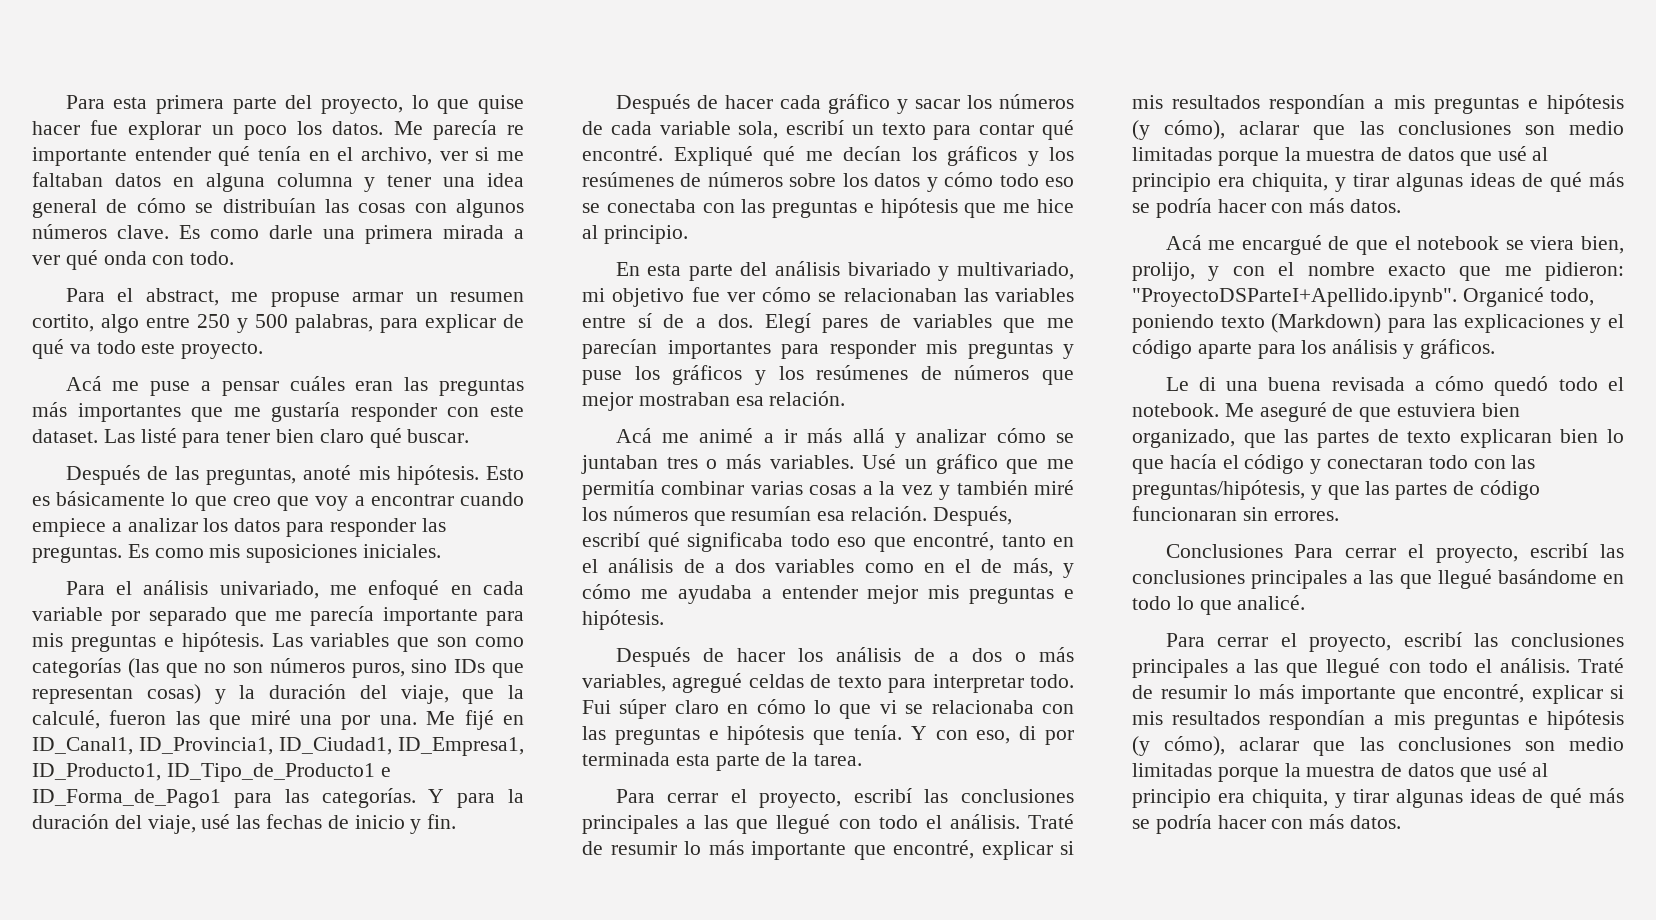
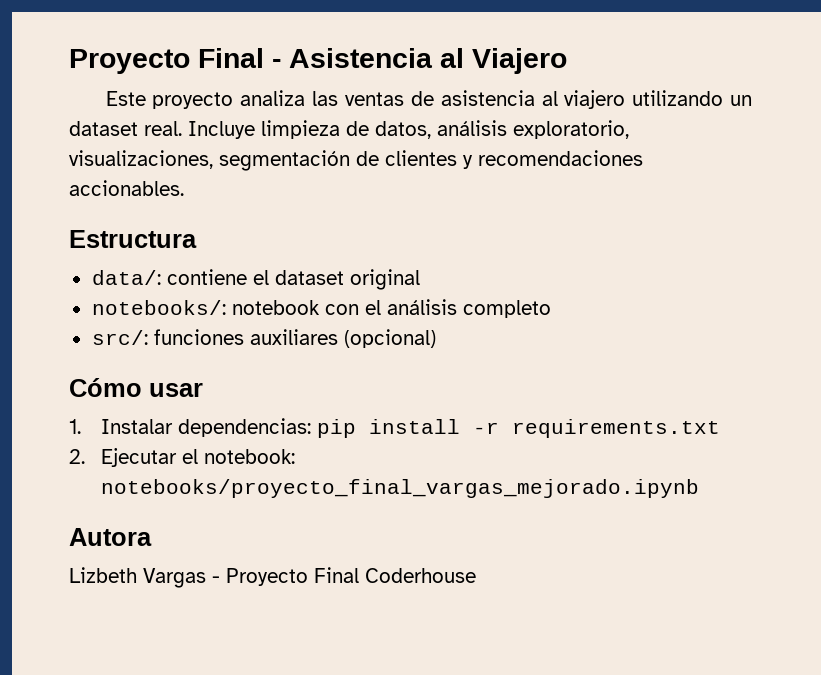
[65,95,524,114] [32,120,524,140] [32,146,525,166] [32,172,524,192] [32,198,524,218] [32,224,524,244] [32,250,235,270] [65,288,524,307] [32,314,524,333] [32,339,264,359] [65,376,524,396] [32,402,524,422] [32,428,470,448] [65,465,525,485] [32,491,524,511] [32,518,446,537] [32,544,442,563] [65,580,524,600] [32,606,524,626] [32,632,524,652] [32,658,524,678] [32,684,524,704] [32,710,524,730] [32,737,524,756] [32,763,391,782] [32,788,524,808] [32,814,457,834] [615,94,1074,114] [582,120,1074,140] [582,146,1074,166] [582,172,1074,192] [582,198,1074,218] [582,225,688,244] [615,261,1074,281] [582,287,1074,307] [582,313,1074,333] [582,339,1074,359] [582,365,1074,385] [582,391,846,411] [615,428,1074,448] [581,454,1074,474] [582,480,1074,500] [582,506,1012,526] [582,532,1074,552] [582,558,1074,578] [582,584,1074,604] [582,610,664,630] [615,647,1074,667] [582,673,1074,693] [582,699,1074,719] [582,725,1074,745] [582,752,863,771] [615,788,1074,808] [582,814,1074,834] [582,840,1074,860] [1132,94,1624,114] [1132,120,1624,140] [1132,146,1549,166] [1132,172,1624,192] [1132,198,1402,218] [1165,235,1624,255] [1132,262,1624,281] [1132,287,1594,307] [1132,313,1624,333] [1132,339,1495,359] [1165,376,1624,396] [1132,402,1520,422] [1132,429,1624,448] [1132,454,1536,474] [1132,480,1540,500] [1132,506,1339,521] [1165,543,1624,563] [1132,569,1624,589] [1132,595,1306,615] [1165,632,1624,652] [1132,658,1624,678] [1132,684,1624,704] [1132,710,1624,730] [1132,736,1624,756] [1132,762,1549,782] [1132,788,1624,808] [1132,814,1402,834] Para esta primera parte del proyecto, lo que quise hacer fue explorar un poco los datos. Me parecía re importante entender qué tenía en el archivo, ver si me faltaban datos en alguna columna y tener una idea general de cómo se distribuían las cosas con algunos números clave. Es como darle una primera mirada a ver qué onda con todo. // Para el abstract, me propuse armar un resumen cortito, algo entre 250 y 500 palabras, para explicar de qué va todo este proyecto. // Acá me puse a pensar cuáles eran las preguntas más importantes que me gustaría responder con este dataset. Las listé para tener bien claro qué buscar. // Después de las preguntas, anoté mis hipótesis. Esto es básicamente lo que creo que voy a encontrar cuando empiece a analizar los datos para responder las preguntas. Es como mis suposiciones iniciales. // Para el análisis univariado, me enfoqué en cada variable por separado que me parecía importante para mis preguntas e hipótesis. Las variables que son como categorías (las que no son números puros, sino IDs que representan cosas) y la duración del viaje, que la calculé, fueron las que miré una por una. Me fijé en ID_Canal1, ID_Provincia1, ID_Ciudad1, ID_Empresa1, ID_Producto1, ID_Tipo_de_Producto1 e ID_Forma_de_Pago1 para las categorías. Y para la duración del viaje, usé las fechas de inicio y fin. // Después de hacer cada gráfico y sacar los números de cada variable sola, escribí un texto para contar qué encontré. Expliqué qué me decían los gráficos y los resúmenes de números sobre los datos y cómo todo eso se conectaba con las preguntas e hipótesis que me hice al principio. // En esta parte del análisis bivariado y multivariado, mi objetivo fue ver cómo se relacionaban las variables entre sí de a dos. Elegí pares de variables que me parecían importantes para responder mis preguntas y puse los gráficos y los resúmenes de números que mejor mostraban esa relación. // Acá me animé a ir más allá y analizar cómo se juntaban tres o más variables. Usé un gráfico que me permitía combinar varias cosas a la vez y también miré los números que resumían esa relación. Después, escribí qué significaba todo eso que encontré, tanto en el análisis de a dos variables como en el de más, y cómo me ayudaba a entender mejor mis preguntas e hipótesis. // Después de hacer los análisis de a dos o más variables, agregué celdas de texto para interpretar todo. Fui súper claro en cómo lo que vi se relacionaba con las preguntas e hipótesis que tenía. Y con eso, di por terminada esta parte de la tarea. // Para cerrar el proyecto, escribí las conclusiones principales a las que llegué con todo el análisis. Traté de resumir lo más importante que encontré, explicar si mis resultados respondían a mis preguntas e hipótesis (y cómo), aclarar que las conclusiones son medio limitadas porque la muestra de datos que usé al principio era chiquita, y tirar algunas ideas de qué más se podría hacer con más datos. // Acá me encargué de que el notebook se viera bien, prolijo, y con el nombre exacto que me pidieron: "ProyectoDSParteI+Apellido.ipynb". Organicé todo, poniendo texto (Markdown) para las explicaciones y el código aparte para los análisis y gráficos. // Le di una buena revisada a cómo quedó todo el notebook. Me aseguré de que estuviera bien organizado, que las partes de texto explicaran bien lo que hacía el código y conectaran todo con las preguntas/hipótesis, y que las partes de código funcionaran sin errores. // Conclusiones Para cerrar el proyecto, escribí las conclusiones principales a las que llegué basándome en todo lo que analicé. // Para cerrar el proyecto, escribí las conclusiones principales a las que llegué con todo el análisis. Traté de resumir lo más importante que encontré, explicar si mis resultados respondían a mis preguntas e hipótesis (y cómo), aclarar que las conclusiones son medio limitadas porque la muestra de datos que usé al principio era chiquita, y tirar algunas ideas de qué más se podría hacer con más datos. -> [69,48,567,74] [105,90,752,109] [69,120,629,139] [69,150,643,171] [69,180,184,196] [69,230,197,248] [91,269,420,290] [91,299,551,318] [91,329,436,348] [69,378,203,397] [69,418,721,438] [69,448,296,467] [101,479,700,498] [69,528,152,546] [69,567,476,588] Proyecto Final - Asistencia al Viajero // Este proyecto analiza las ventas de asistencia al viajero utilizando un dataset real. Incluye limpieza de datos, análisis exploratorio, visualizaciones, segmentación de clientes y recomendaciones accionables. // Estructura // data/: contiene el dataset original // notebooks/: notebook con el análisis completo // src/: funciones auxiliares (opcional) // Cómo usar // 1. Instalar dependencias: pip install -r requirements.txt // 2. Ejecutar el notebook: notebooks/proyecto_final_vargas_mejorado.ipynb // Autora // Lizbeth Vargas - Proyecto Final Coderhouse

